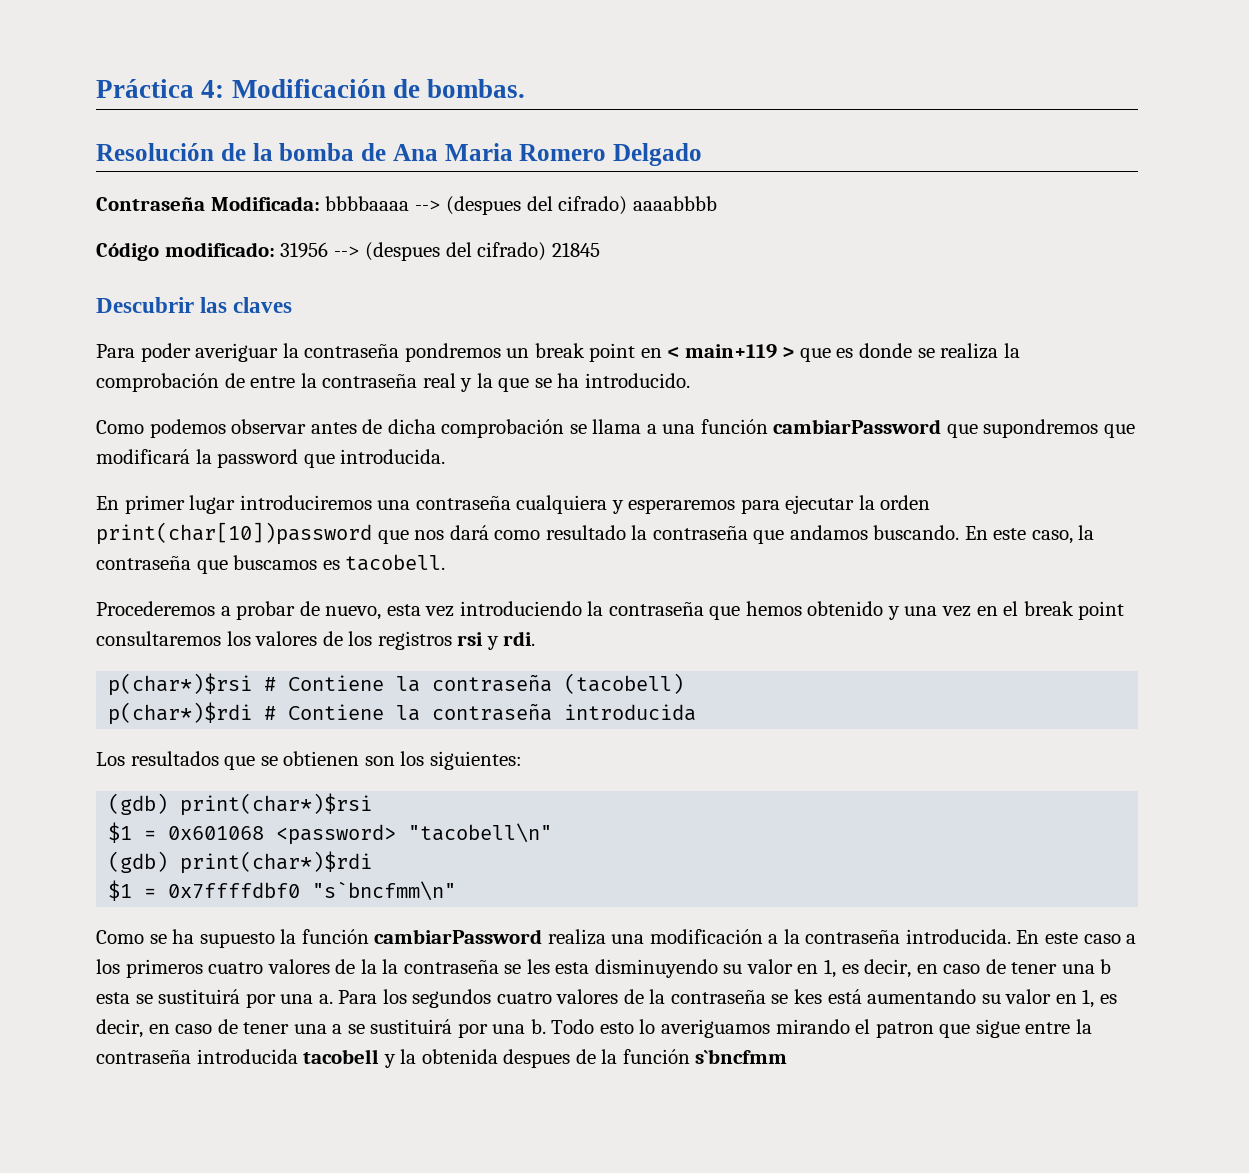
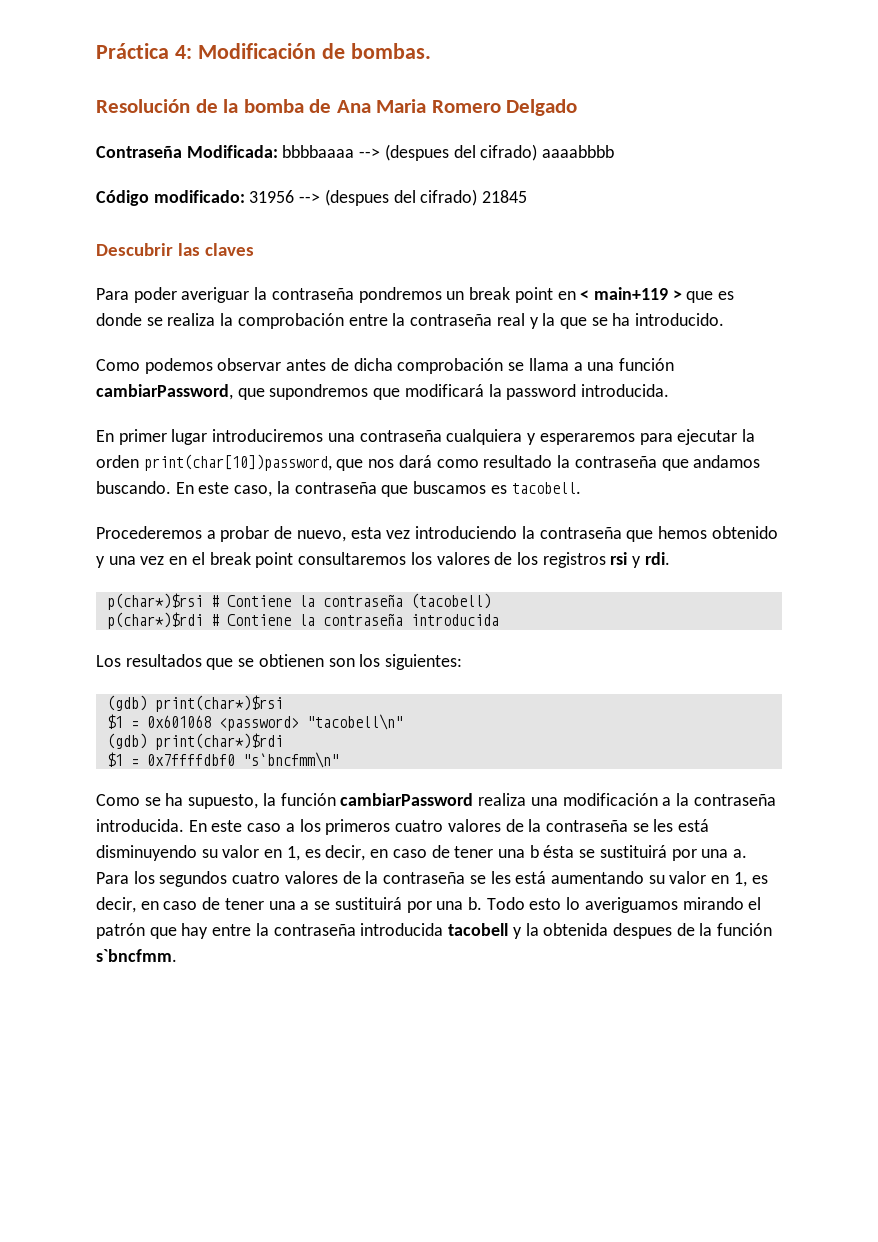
[224,373,245,388] de -> (344, 321) none
[773,419,942,434] cambiarPassword -> [96,384,233,400] cambiarPassword,
[303,454,335,468] que -> (577, 392) none
[96,522,372,545] print(char[10])password -> [143,454,332,471] print(char[10])password,
[199,932,275,948] supuesto -> [188,794,259,809] supuesto,
[382,959,590,974] la contraseña se les esta -> [545,819,710,832] contraseña se les está
[96,992,130,1004] esta -> [543,845,575,858] ésta
[794,989,823,1004] kes -> [490,871,511,884] les
[875,1019,1020,1038] patron que sigue -> [96,923,209,939] patrón que hay
[695,1049,788,1064] s`bncfmm -> [96,949,177,962] s`bncfmm.

